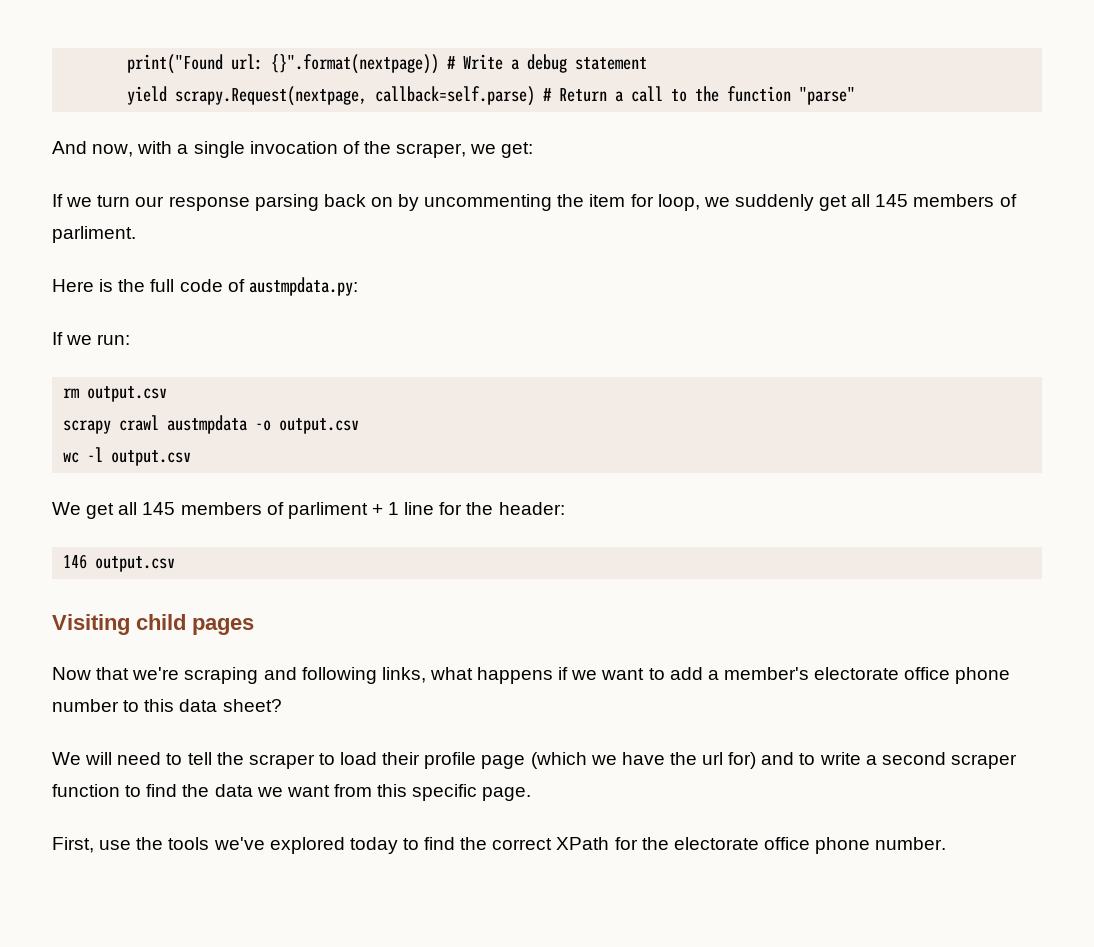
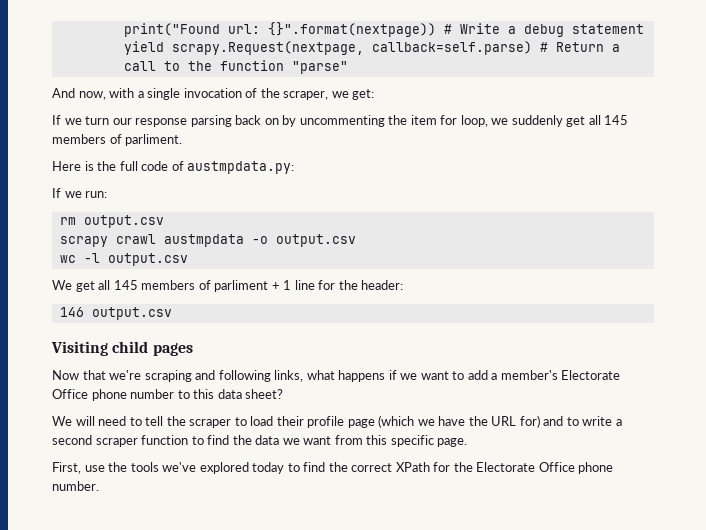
[814,667,951,680] electorate office -> [561,370,621,380] [52,389,88,399] Electorate Office
[702,752,724,765] url -> [491,416,517,426] URL
[673,837,810,850] electorate office -> [476,462,575,472] Electorate Office

